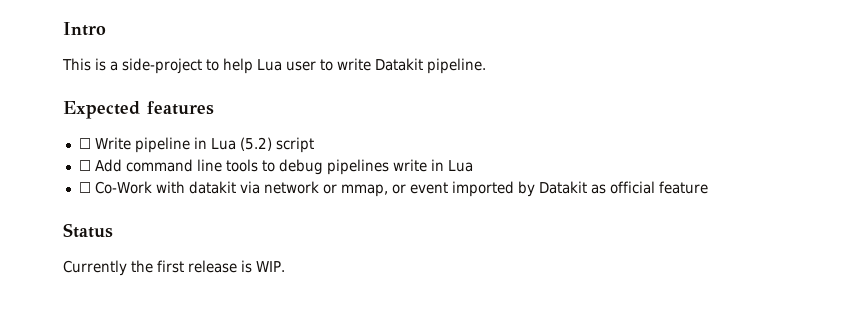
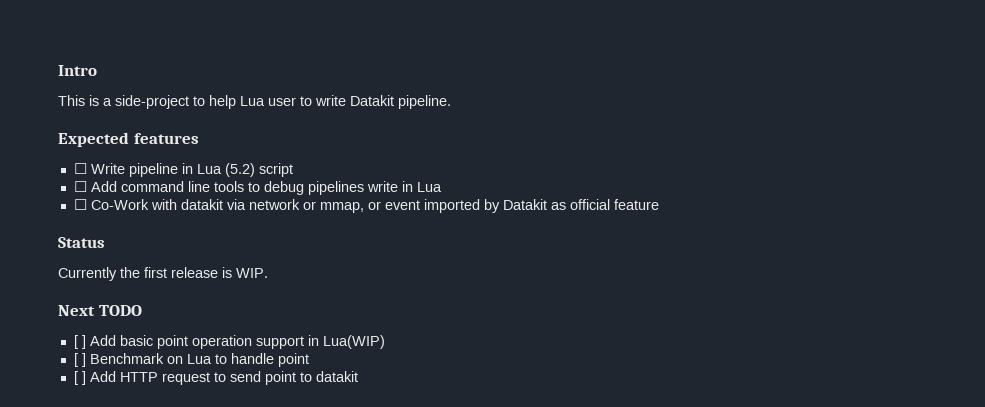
(285, 266) none -> [58,305,142,316] [73,335,385,349] [73,353,309,367] [73,371,358,385] // Next TODO // [ ] Add basic point operation support in Lua(WIP) // [ ] Benchmark on Lua to handle point // [ ] Add HTTP request to send point to datakit

